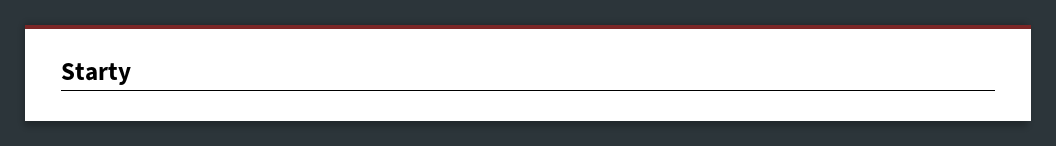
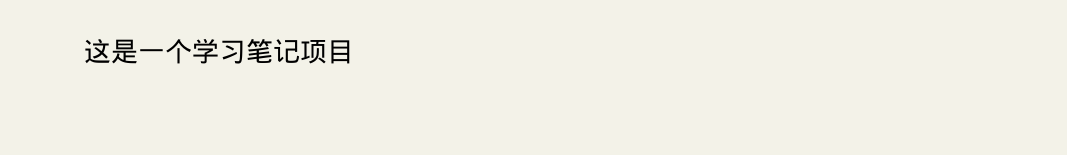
[61,63,131,85] Starty -> [84,38,354,64] 这是一个学习笔记项目

